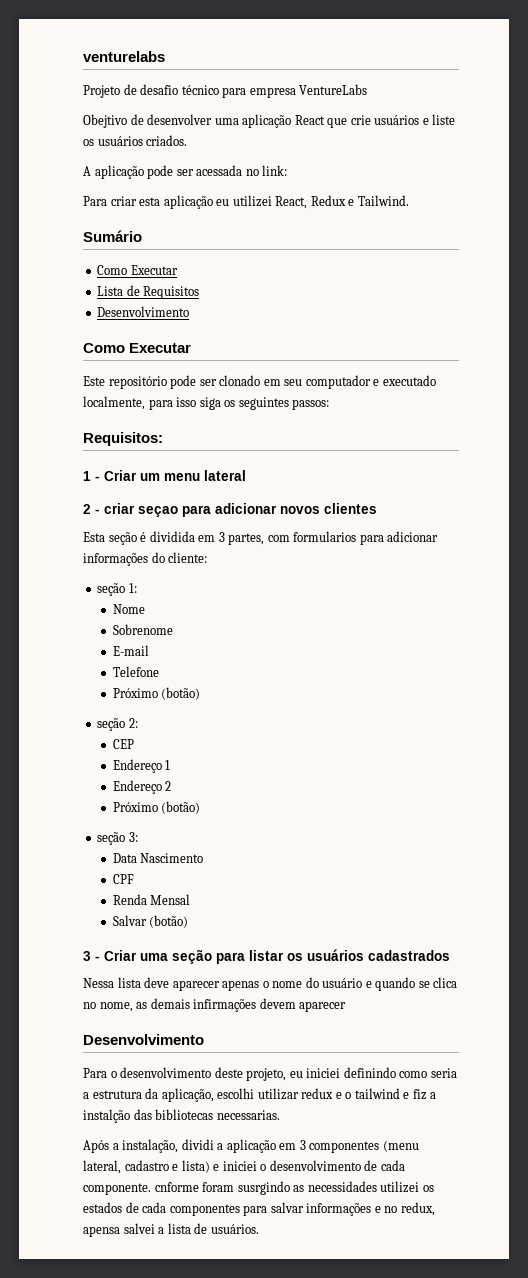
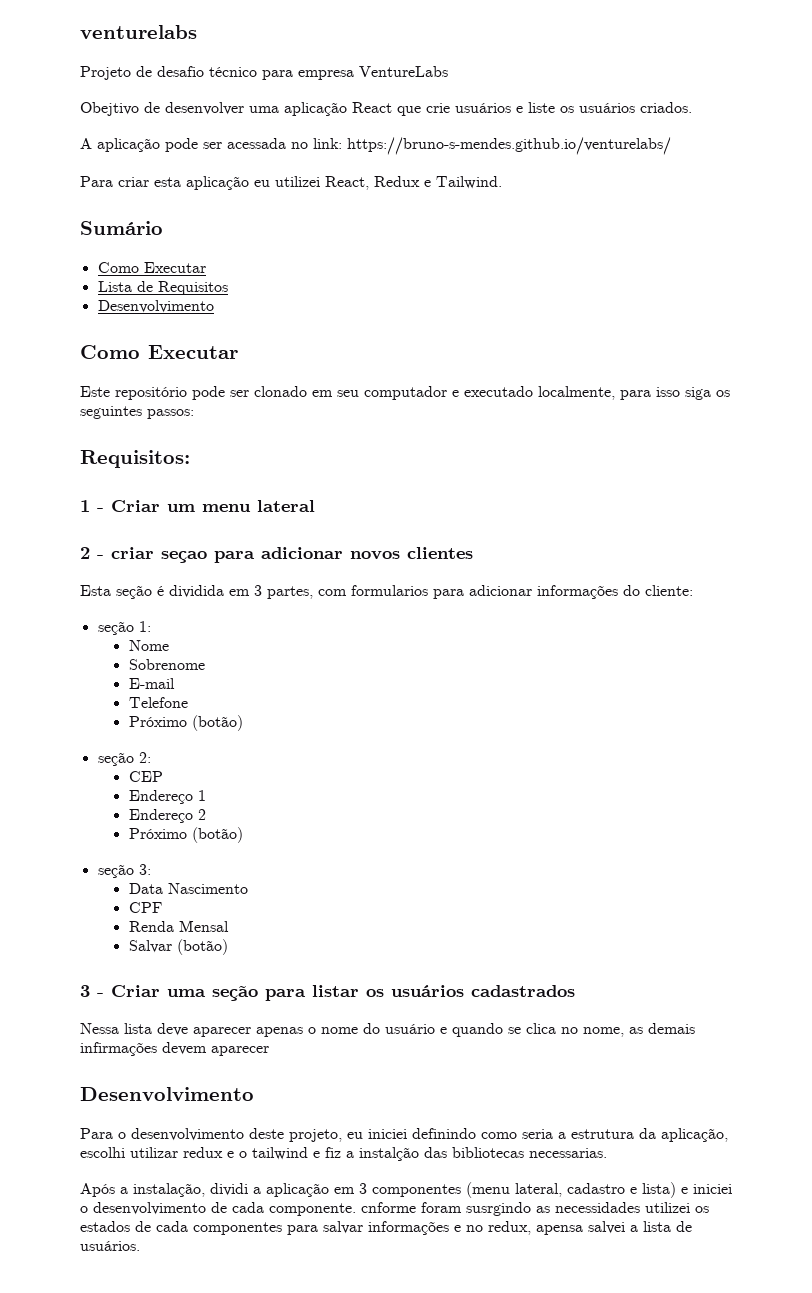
(288, 170) none -> [347,137,671,155] https://bruno-s-mendes.github.io/venturelabs/

